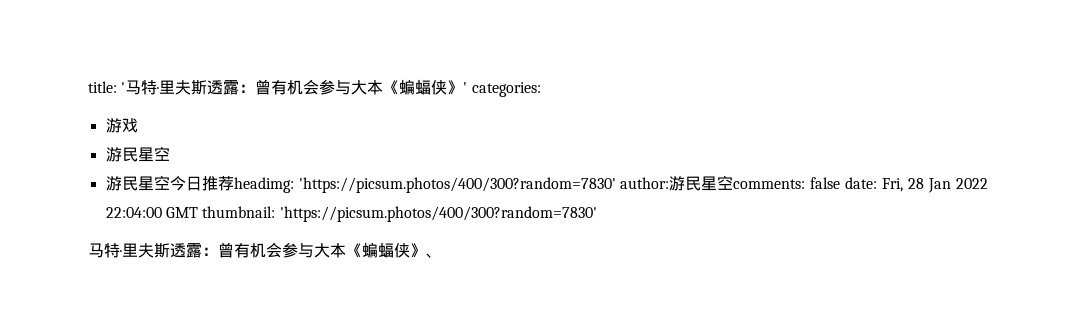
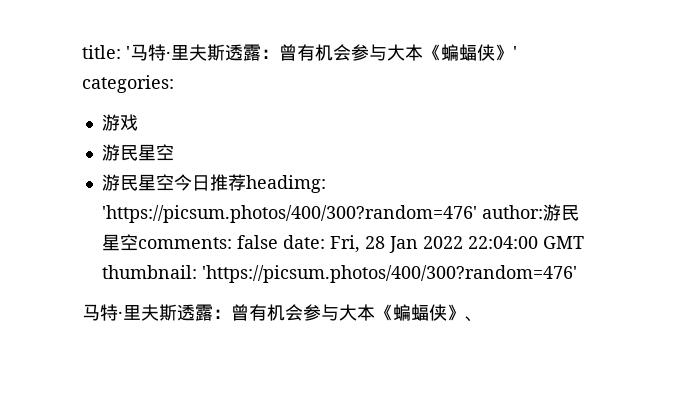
[298,177,616,193] 'https://picsum.photos/400/300?random=7830' -> [101,205,477,223] 'https://picsum.photos/400/300?random=476'
[279,206,597,222] 'https://picsum.photos/400/300?random=7830' -> [201,265,577,283] 'https://picsum.photos/400/300?random=476'

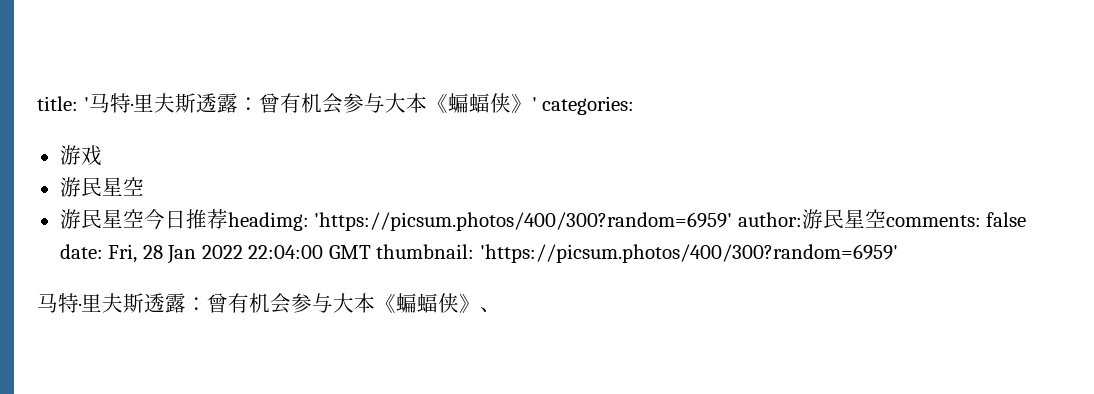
[101,205,477,223] 'https://picsum.photos/400/300?random=476' -> [314,212,733,231] 'https://picsum.photos/400/300?random=6959'
[201,265,577,283] 'https://picsum.photos/400/300?random=476' -> [479,244,898,263] 'https://picsum.photos/400/300?random=6959'

